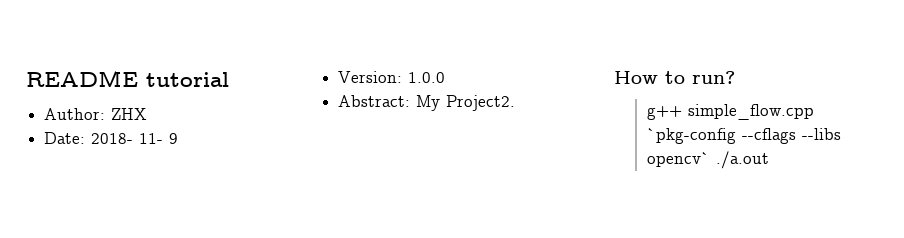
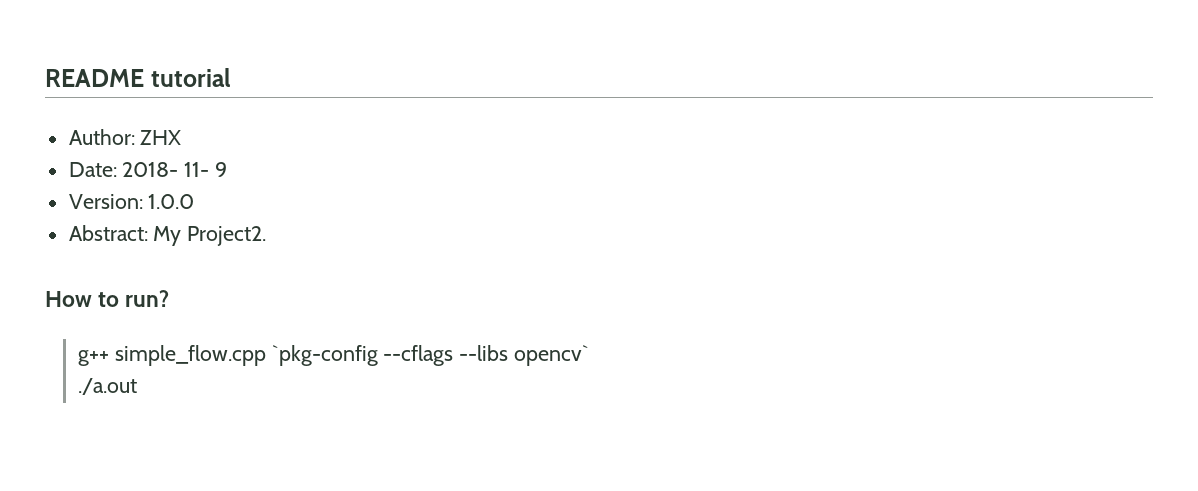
(710, 159) none -> (590, 355) //

